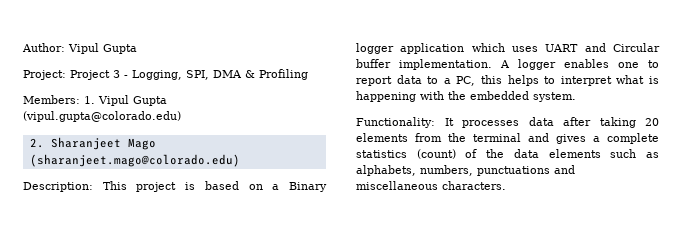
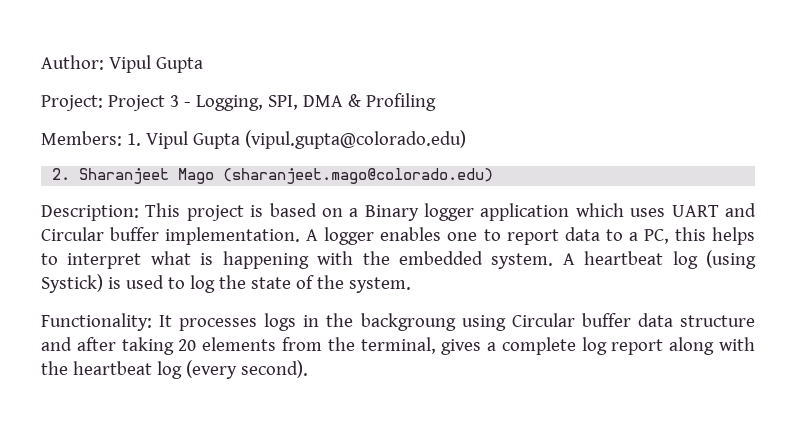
[356,117,554,128] // Functionality: It processes data -> [562,250,756,269] [41,274,411,293] [41,313,755,331] [41,337,72,351] A heartbeat log (using Systick) is used to log the state of the system. // Functionality: It processes logs in the backgroung using Circular buffer data structure and
[473,133,549,142] terminal and -> [360,337,436,354] terminal,
[356,149,659,159] [356,165,575,176] [356,181,506,190] statistics (count) of the data elements such as alphabets, numbers, punctuations and miscellaneous characters. -> [581,337,756,355] [41,360,308,379] log report along with the heartbeat log (every second).

